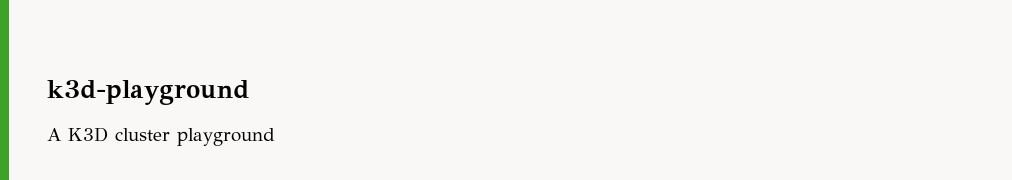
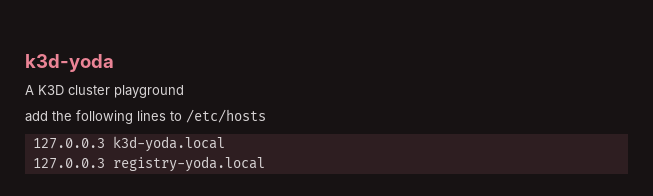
[47,80,249,105] k3d-playground -> [25,54,114,72] k3d-yoda
(275, 137) none -> [25,109,266,124] [32,136,225,152] [32,156,265,172] // add the following lines to /etc/hosts // 127.0.0.3 k3d-yoda.local // 127.0.0.3 registry-yoda.local

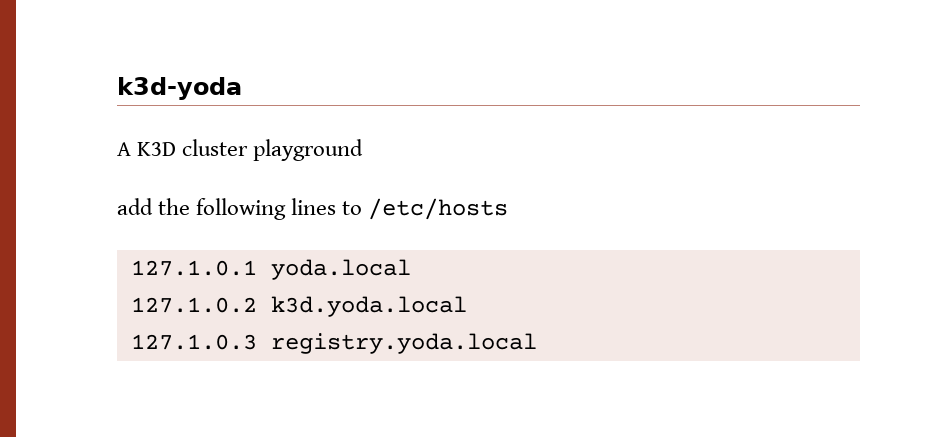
[32,136,225,152] [32,156,265,172] 127.0.0.3 k3d-yoda.local // 127.0.0.3 registry-yoda.local -> [130,259,411,280] [130,296,467,317] [130,333,537,354] 127.1.0.1 yoda.local // 127.1.0.2 k3d.yoda.local // 127.1.0.3 registry.yoda.local

